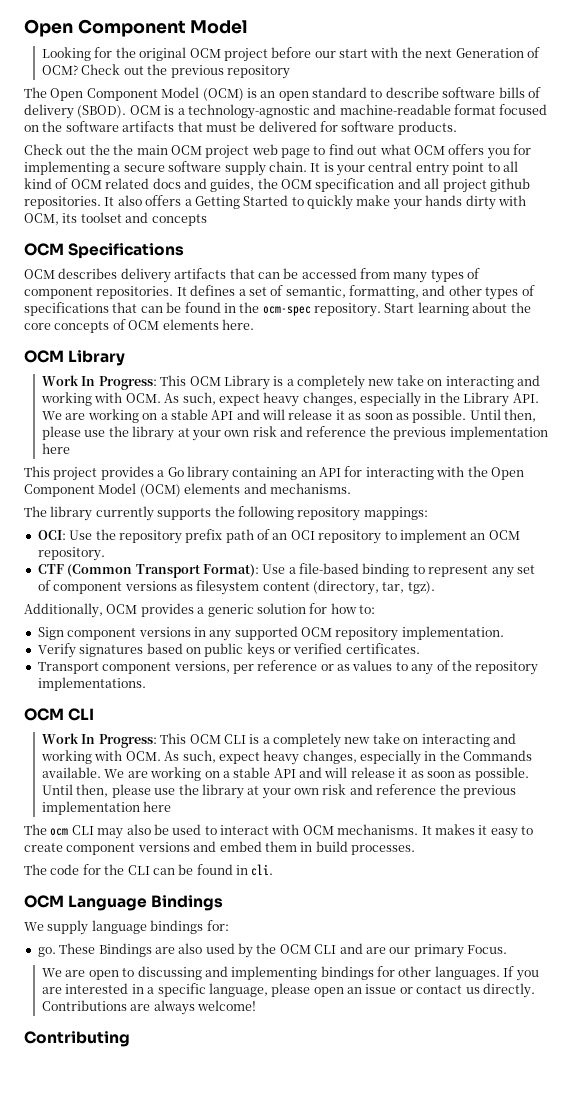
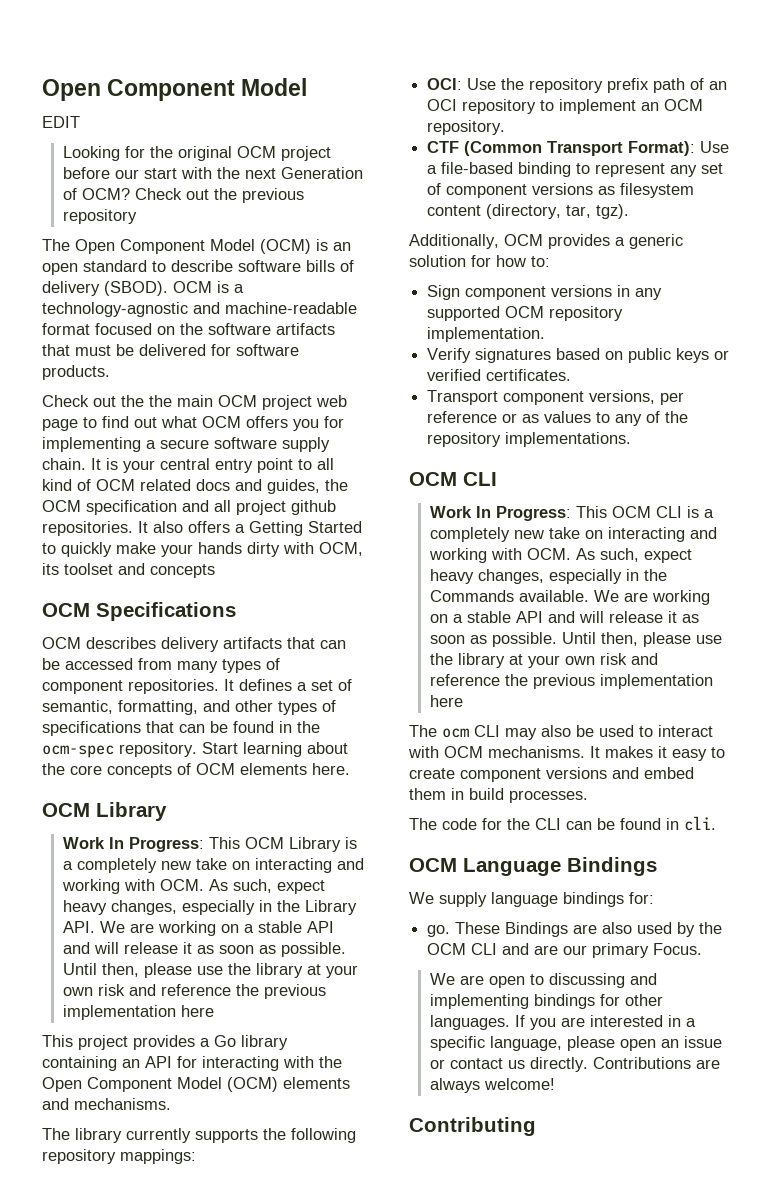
[24,19,249,37] Open Component Model -> [42,78,308,101] [42,116,80,128] Open Component Model // EDIT

